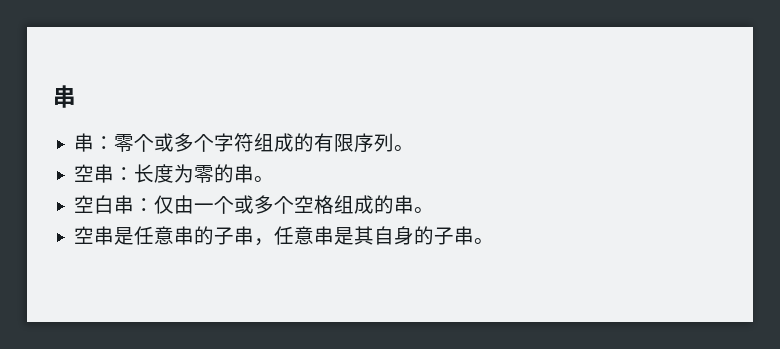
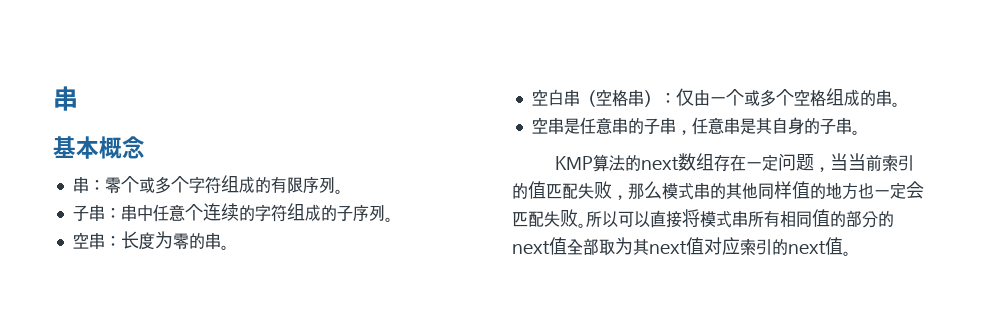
[53,85,76,108] 串 -> [53,86,78,111] [53,136,145,159] 串 // 基本概念
(415, 148) none -> [72,203,393,222] // 子串：串中任意个连续的字符组成的子序列。
(135, 204) none -> [579,89,660,107] （空格串）
(495, 241) none -> [554,153,914,172] [512,181,924,200] [512,209,894,228] [512,237,851,256] // KMP算法的next数组存在一定问题，当当前索引的值匹配失败，那么模式串的其他同样值的地方也一定会匹配失败。所以可以直接将模式串所有相同值的部分的next值全部取为其next值对应索引的next值。

